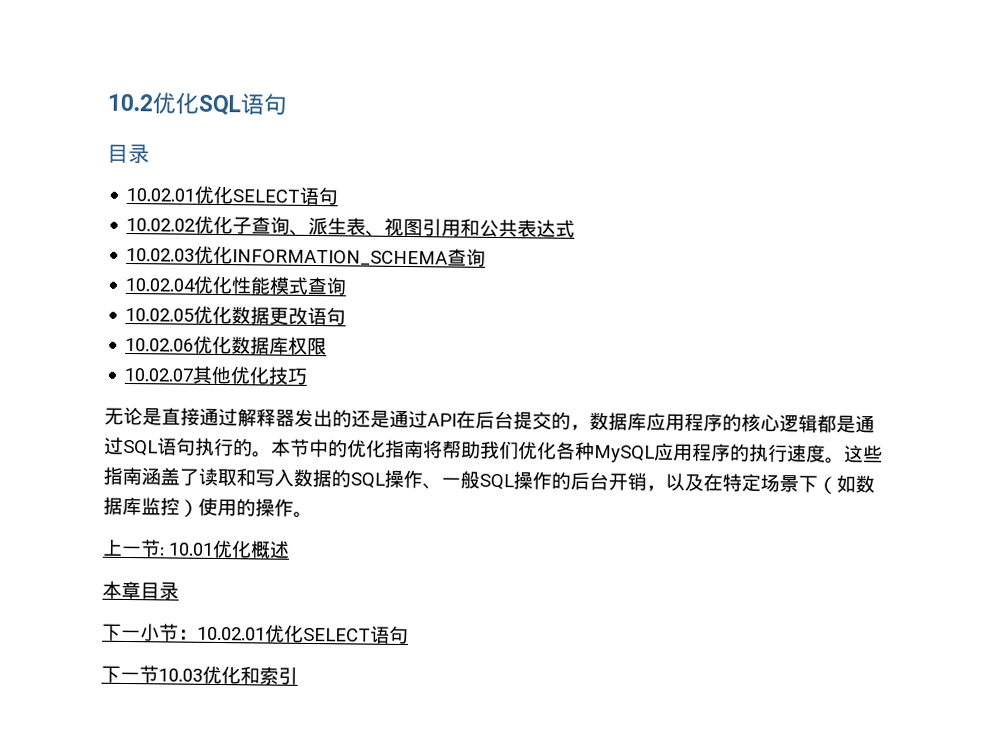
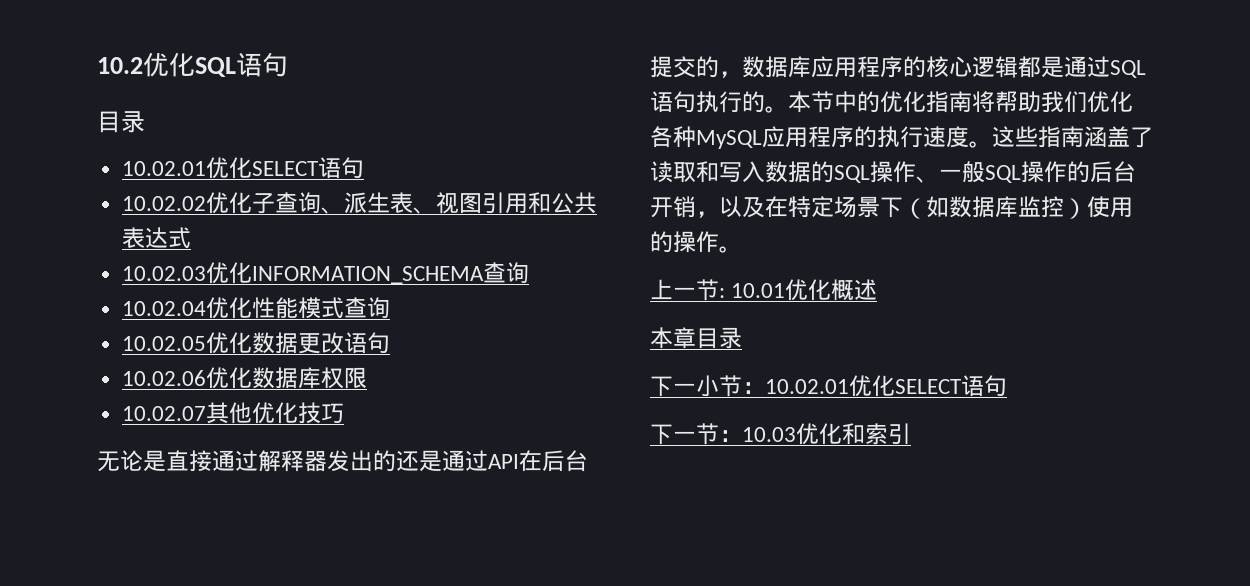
(159, 674) none -> [719,430,742,442] ：

